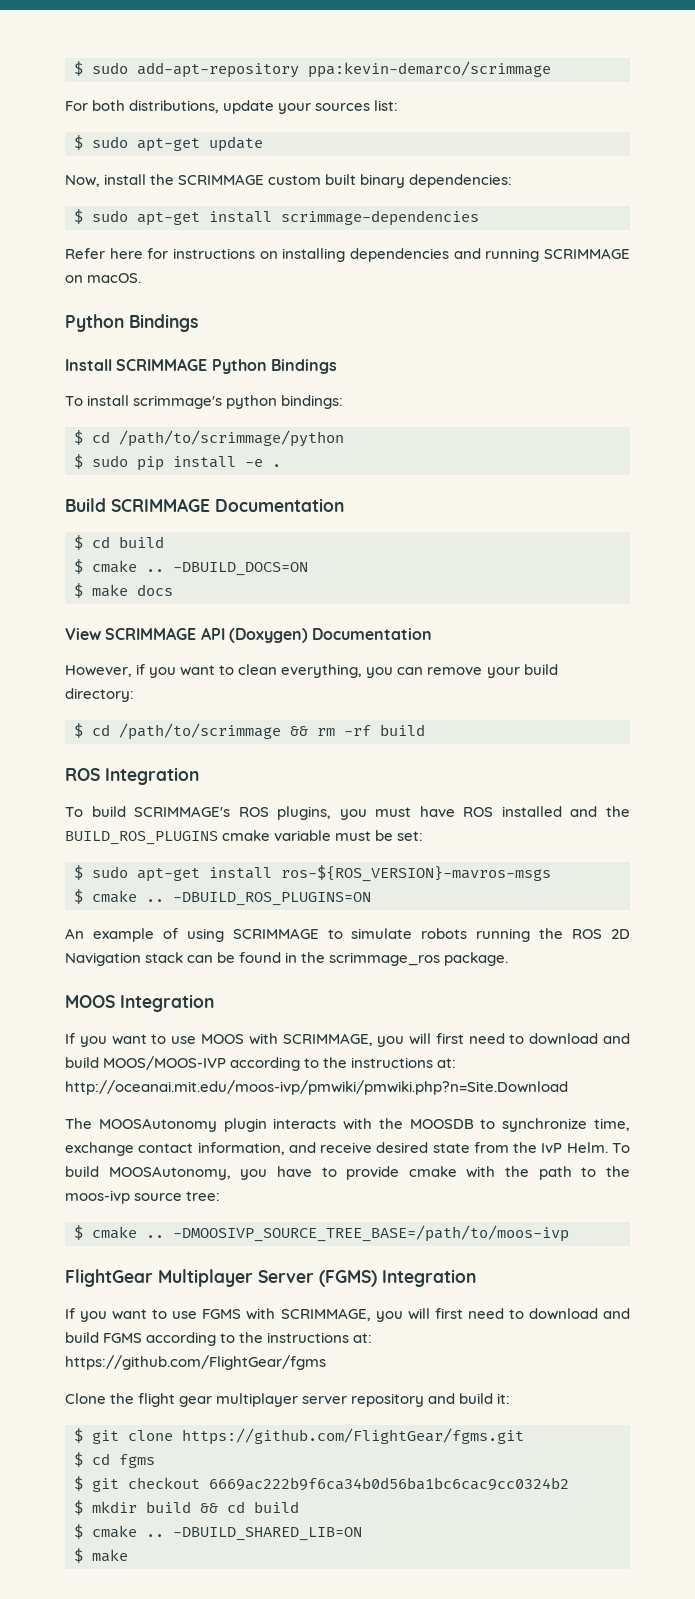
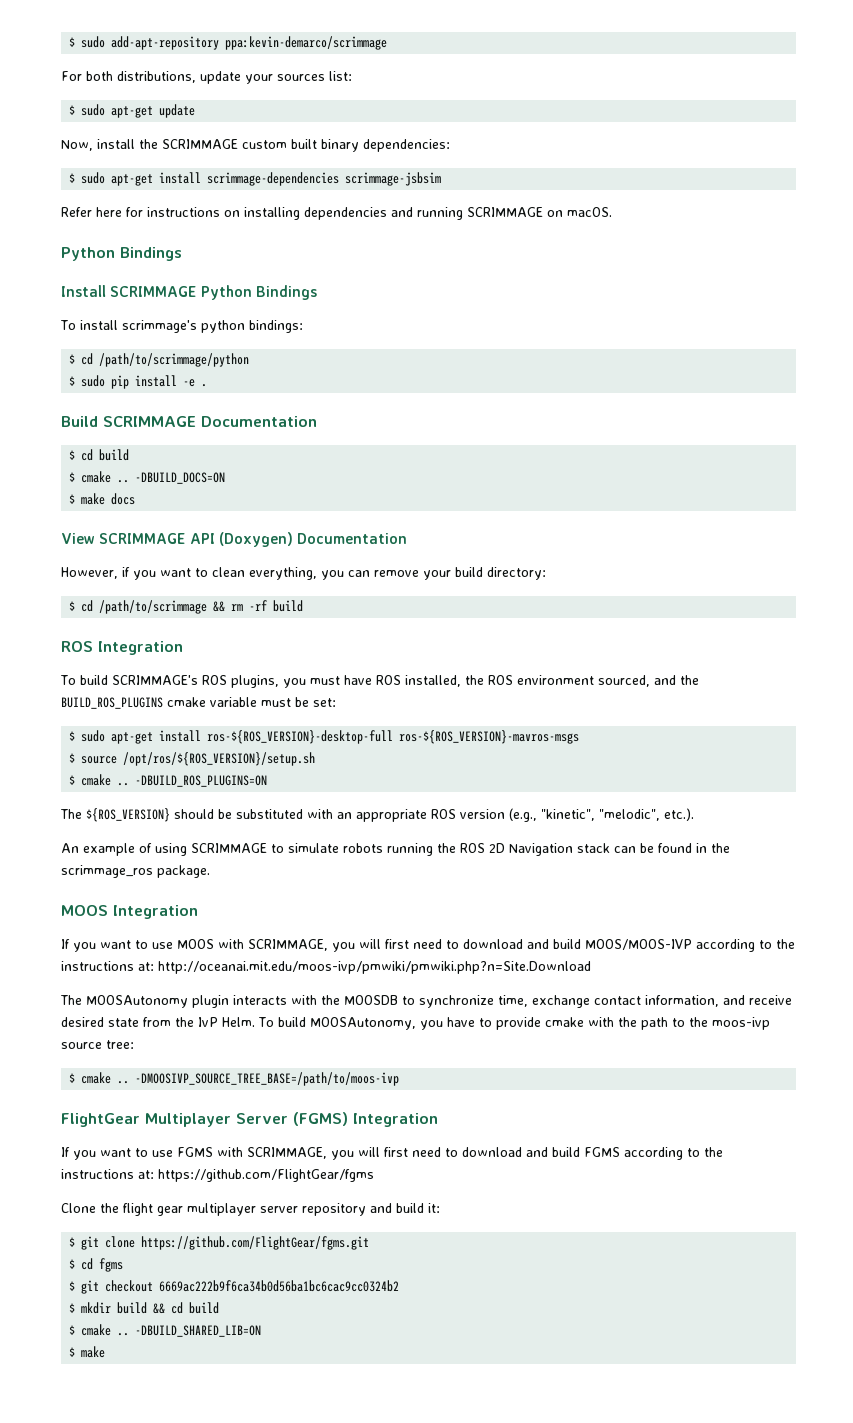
(479, 218) none -> [345,172,442,186] scrimmage-jsbsim
[501,806,562,817] installed -> [404,675,650,687] installed, the ROS environment sourced,
(272, 873) none -> [207,730,394,744] ros-${ROS_VERSION}-desktop-full
(551, 873) none -> [69,752,316,766] // $ source /opt/ros/${ROS_VERSION}/setup.sh
(371, 899) none -> [60,808,694,822] // The ${ROS_VERSION} should be substituted with an appropriate ROS version (e.g., "kinetic", "melodic", etc.).

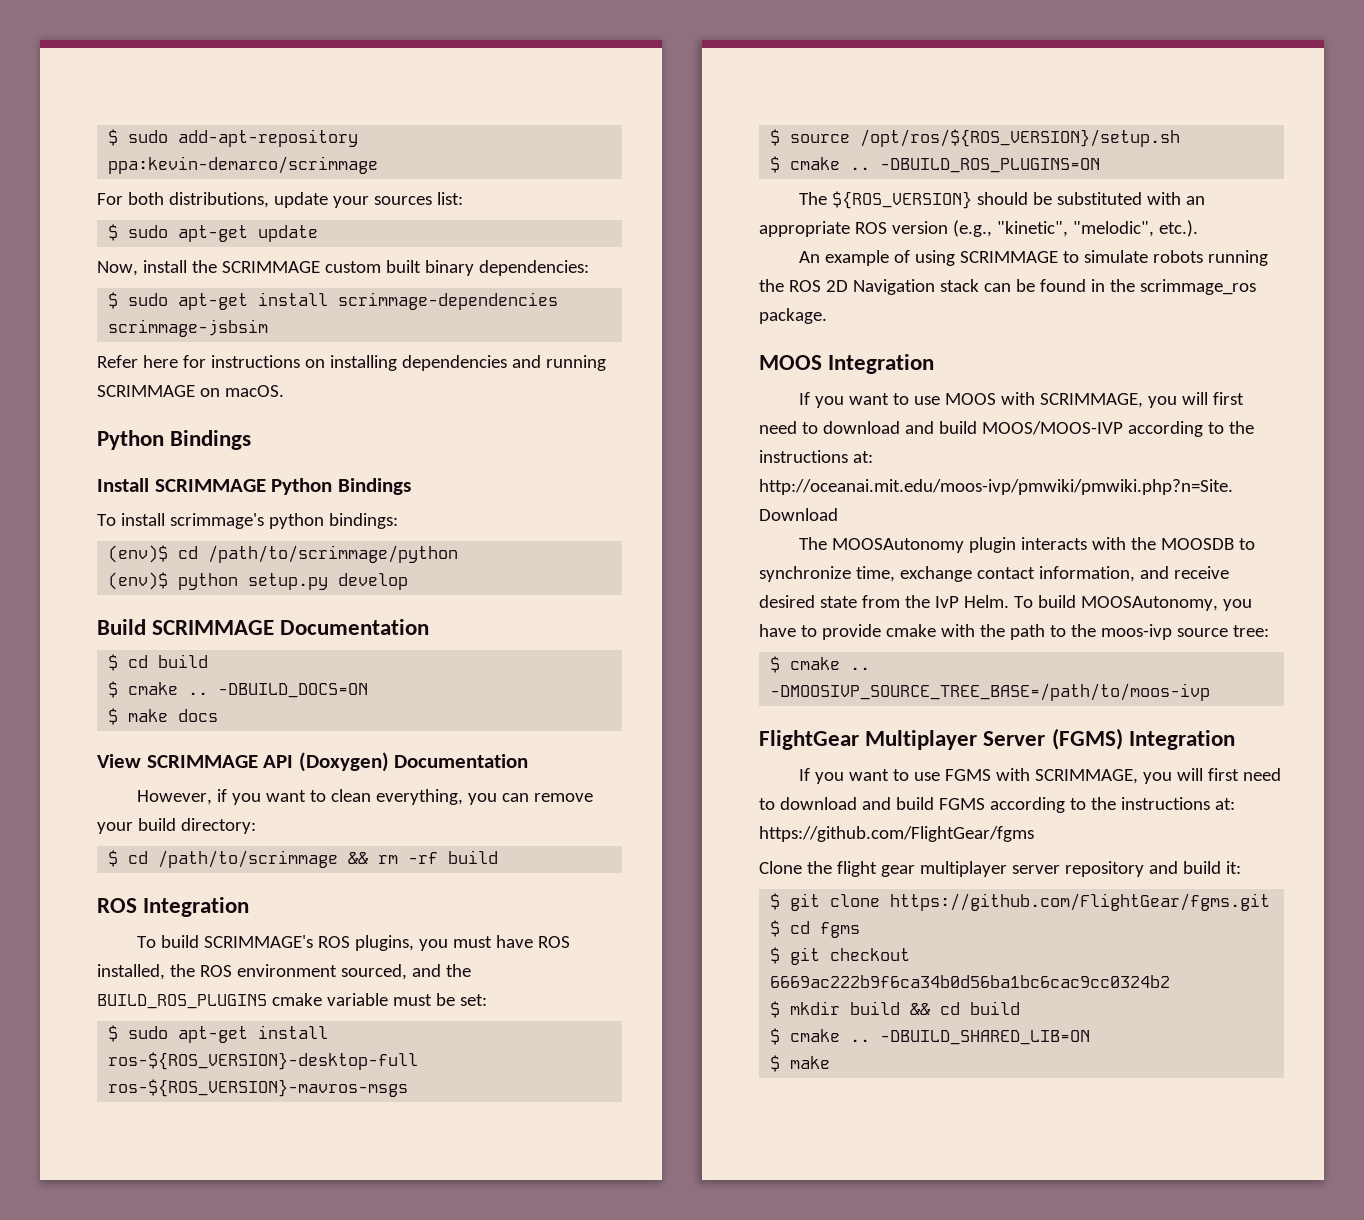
[69,354,76,364] $ -> [108,545,169,563] (env)$
[69,375,208,389] $ sudo pip install -e . -> [108,572,409,590] (env)$ python setup.py develop

